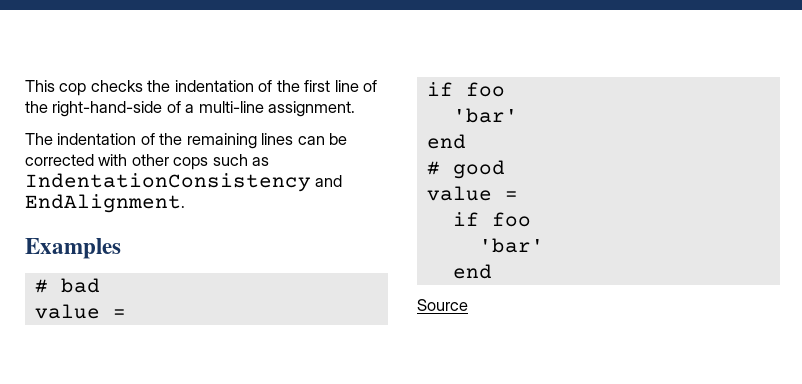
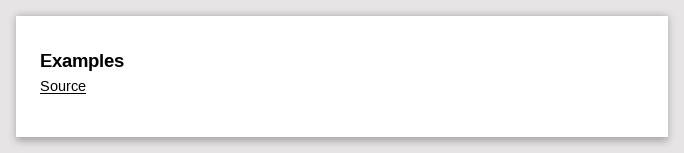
[25,80,378,96] [25,101,356,117] [25,133,348,149] [25,154,270,170] [25,173,343,192] [25,194,185,213] [25,238,121,259] [34,278,100,293] [34,304,126,319] [426,82,505,97] [452,108,518,123] [426,134,466,149] [426,160,505,179] [426,186,518,201] [452,212,531,227] [478,238,544,253] [452,264,492,279] This cop checks the indentation of the first line of the right-hand-side of a multi-line assignment. // The indentation of the remaining lines can be corrected with other cops such as IndentationConsistency and EndAlignment. // Examples // # bad // value = // if foo // 'bar' // end // # good // value = // if foo // 'bar' // end -> [40,54,124,71] Examples

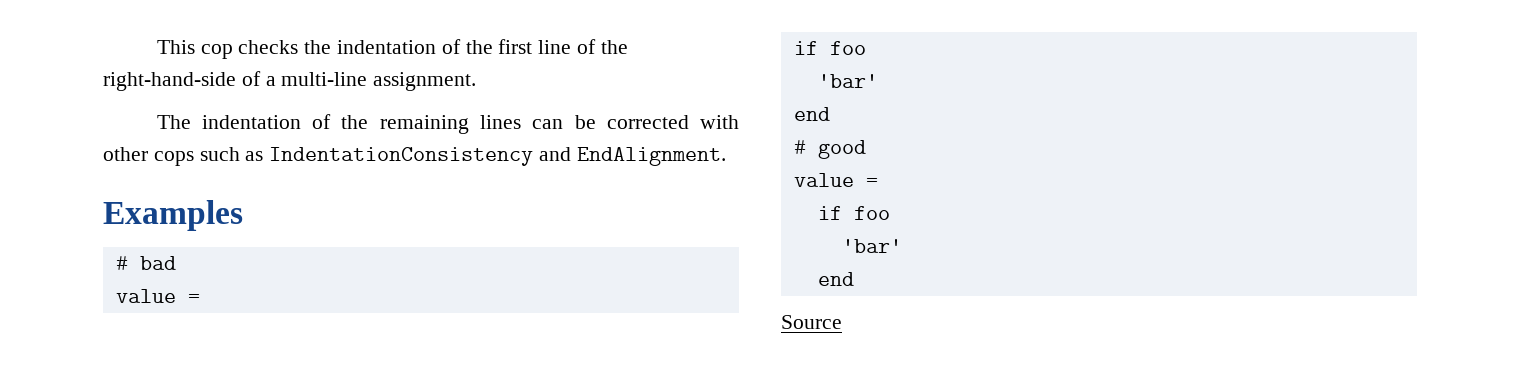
[40,54,124,71] Examples -> [156,39,628,59] [103,71,477,91] [156,114,739,134] [103,147,726,166] [103,200,243,231] [115,256,176,270] [115,289,200,303] [793,41,866,55] [817,74,878,88] [793,107,830,121] [793,140,866,159] [793,173,878,187] [817,206,890,220] [841,239,902,253] [817,272,854,286] This cop checks the indentation of the first line of the right-hand-side of a multi-line assignment. // The indentation of the remaining lines can be corrected with other cops such as IndentationConsistency and EndAlignment. // Examples // # bad // value = // if foo // 'bar' // end // # good // value = // if foo // 'bar' // end

